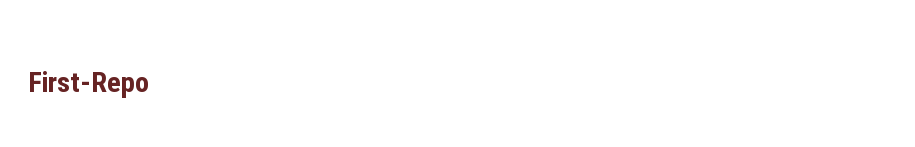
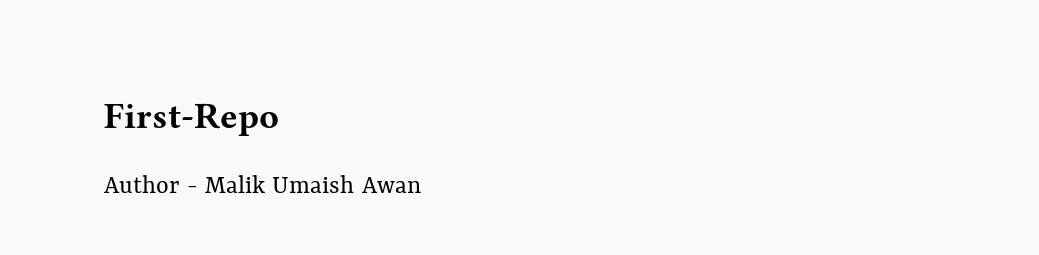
(149, 84) none -> [104,175,421,193] // Author - Malik Umaish Awan

